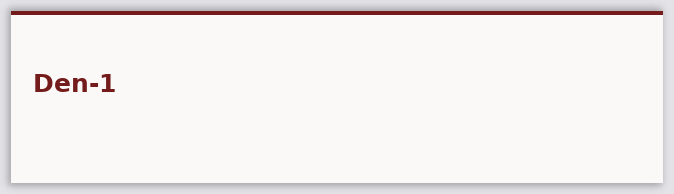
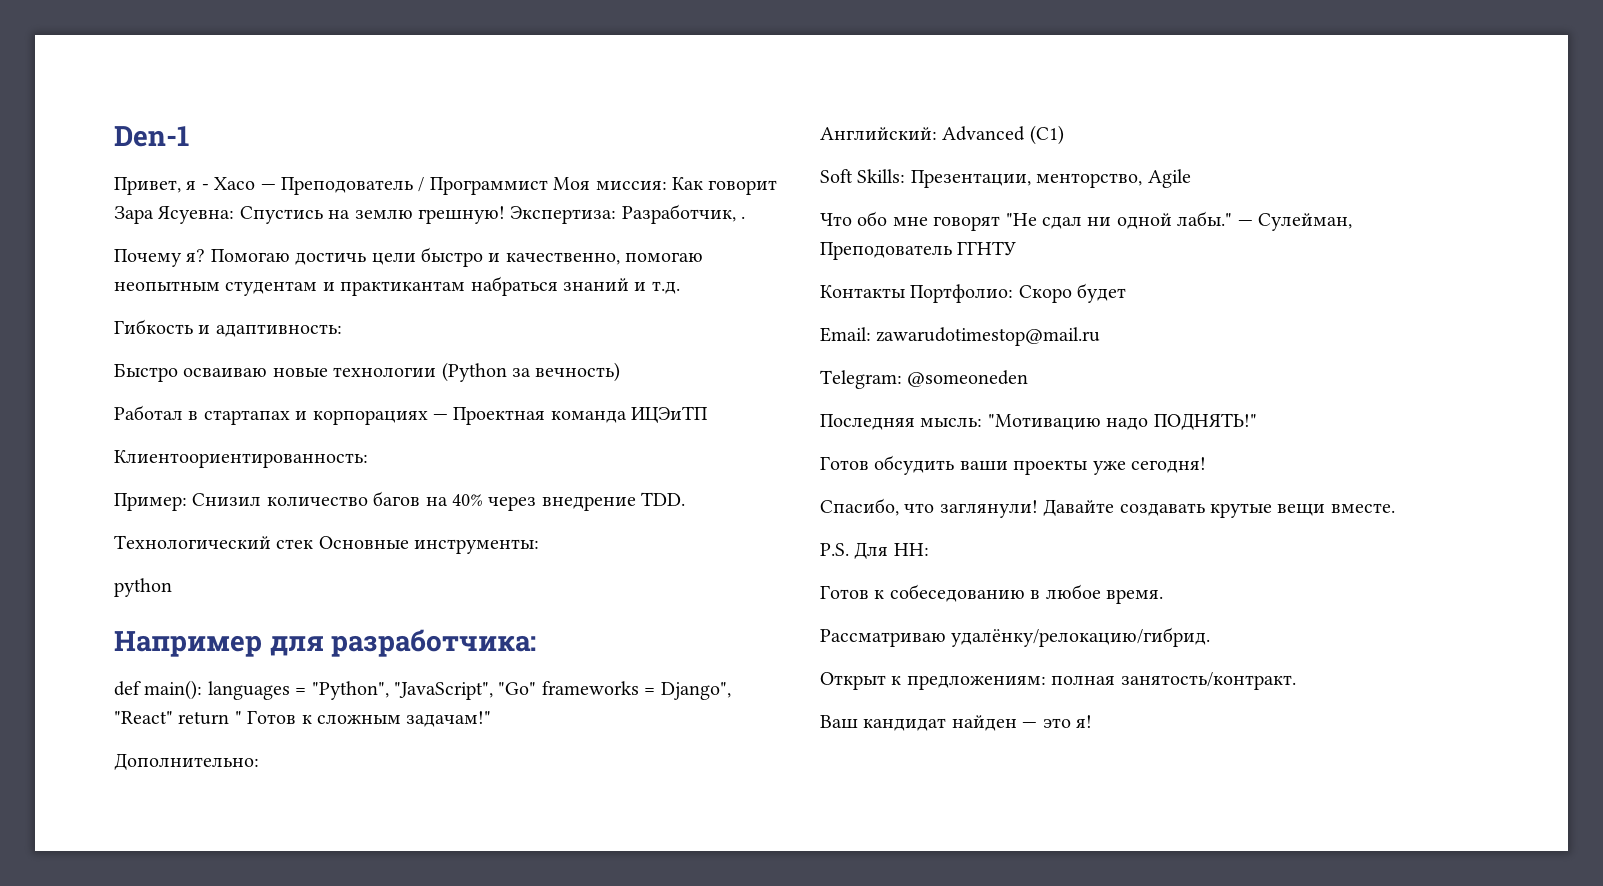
(116, 83) none -> [114,177,778,195] [114,204,746,224] [114,247,704,267] [114,276,680,296] [114,319,342,337] [114,362,621,382] [114,405,709,425] [114,450,368,468] [114,491,686,511] [114,535,540,554] [114,578,172,597] [114,629,537,657] [114,680,731,700] [114,710,492,727] [114,753,259,770] [820,125,1064,145] [820,169,1191,188] [820,211,1352,231] [820,241,1017,260] [820,283,1127,303] [820,327,1101,346] [820,370,1029,389] [820,413,1257,430] [820,455,1206,475] [820,498,1395,518] [820,542,929,559] [820,584,1163,604] [820,627,1211,647] [820,672,1296,690] [820,715,1092,731] // Привет, я - Хасо — Преподователь / Программист Моя миссия: Как говорит Зара Ясуевна: Спустись на землю грешную! Экспертиза: Разработчик, . // Почему я? Помогаю достичь цели быстро и качественно, помогаю неопытным студентам и практикантам набраться знаний и т.д. // Гибкость и адаптивность: // Быстро осваиваю новые технологии (Python за вечность) // Работал в стартапах и корпорациях — Проектная команда ИЦЭиТП // Клиентоориентированность: // Пример: Снизил количество багов на 40% через внедрение TDD. // Технологический стек Основные инструменты: // python // Например для разработчика: // def main(): languages = "Python", "JavaScript", "Go" frameworks = Django", "React" return " Готов к сложным задачам!" // Дополнительно: // Английский: Advanced (C1) // Soft Skills: Презентации, менторство, Agile // Что обо мне говорят "Не сдал ни одной лабы." — Сулейман, Преподователь ГГНТУ // Контакты Портфолио: Скоро будет // Email: zawarudotimestop@mail.ru // Telegram: @someoneden // Последняя мысль: "Мотивацию надо ПОДНЯТЬ!" // Готов обсудить ваши проекты уже сегодня! // Спасибо, что заглянули! Давайте создавать крутые вещи вместе. // P.S. Для HH: // Готов к собеседованию в любое время. // Рассматриваю удалёнку/релокацию/гибрид. // Открыт к предложениям: полная занятость/контракт. // Ваш кандидат найден — это я!

